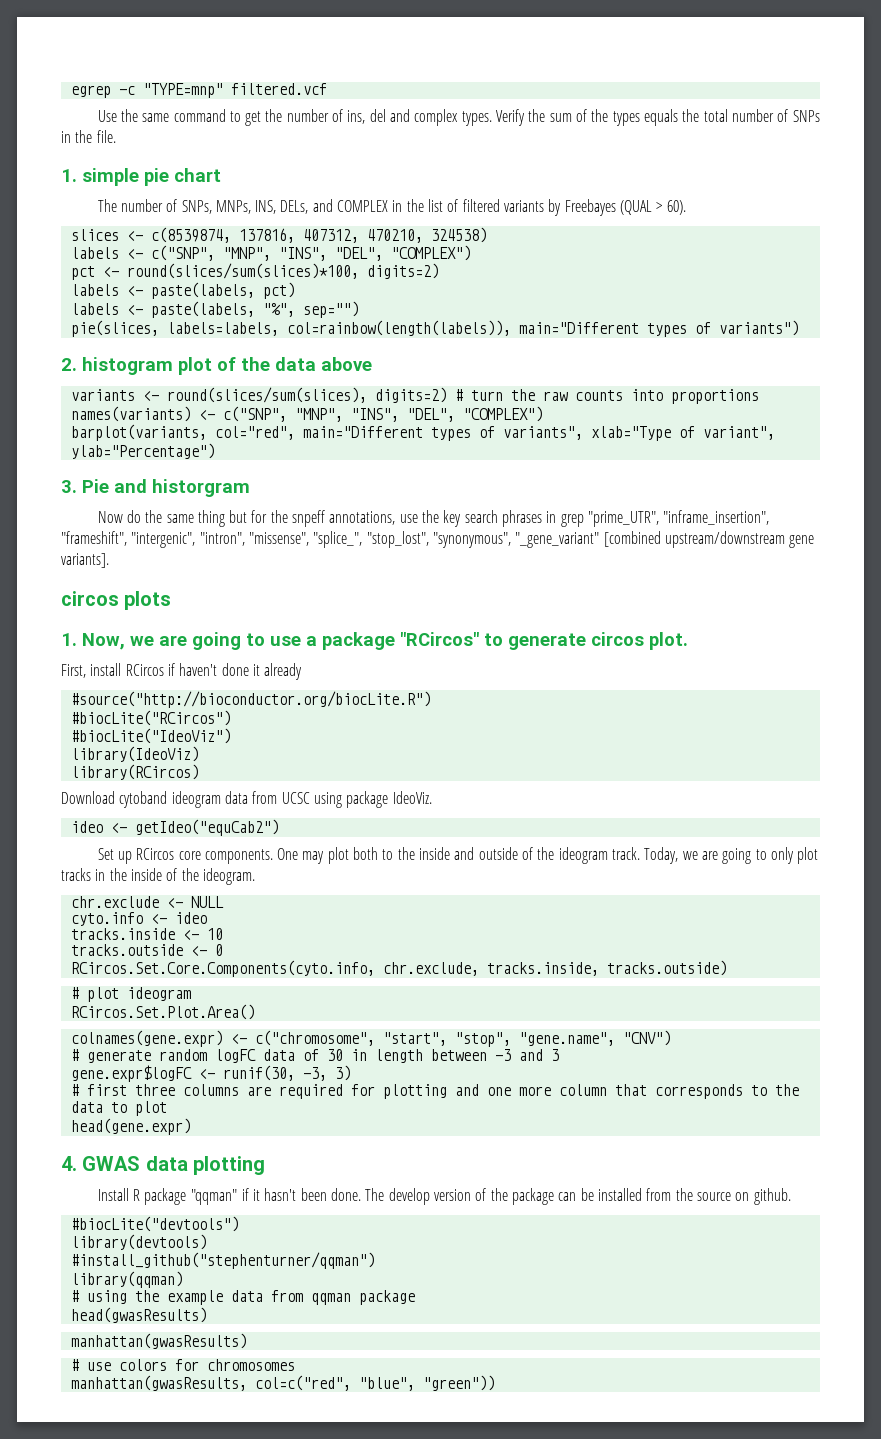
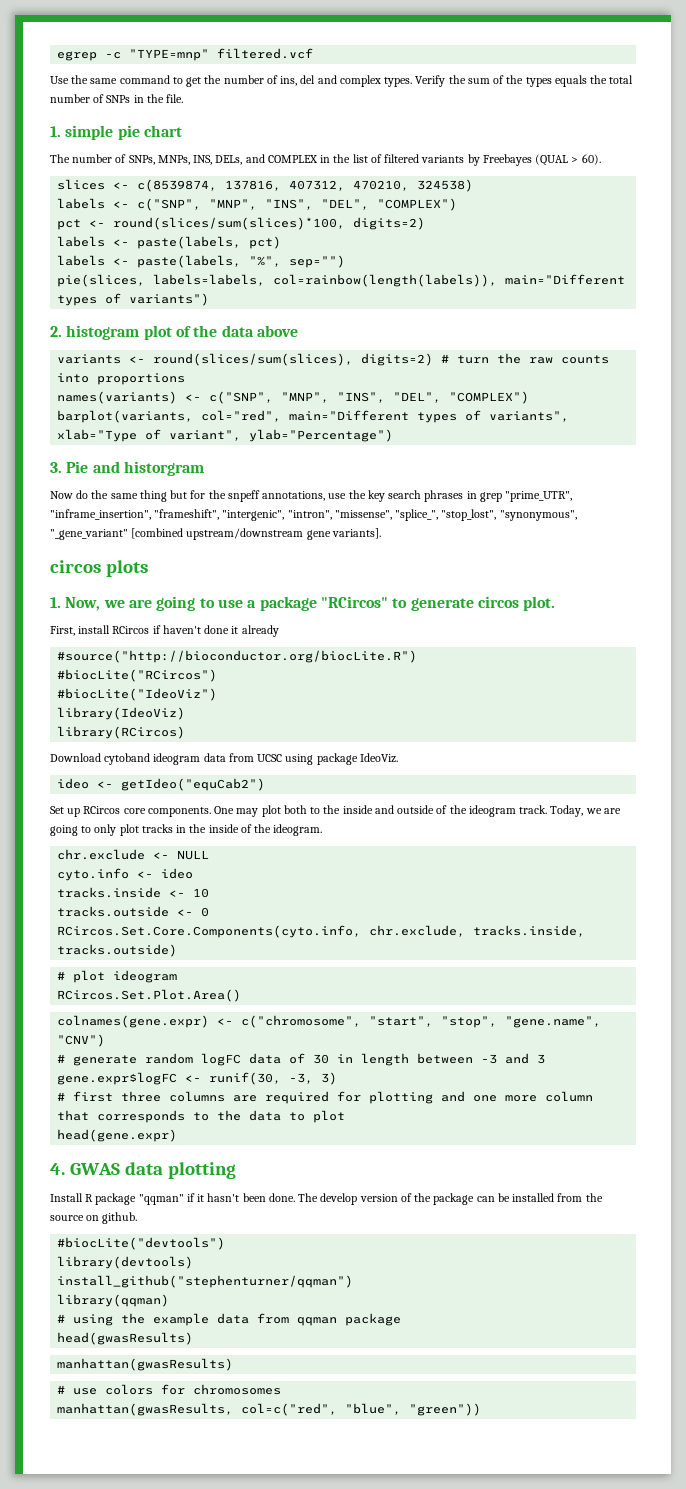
[70,1252,375,1269] #install_github("stephenturner/qqman") -> [57,1275,354,1288] install_github("stephenturner/qqman")

